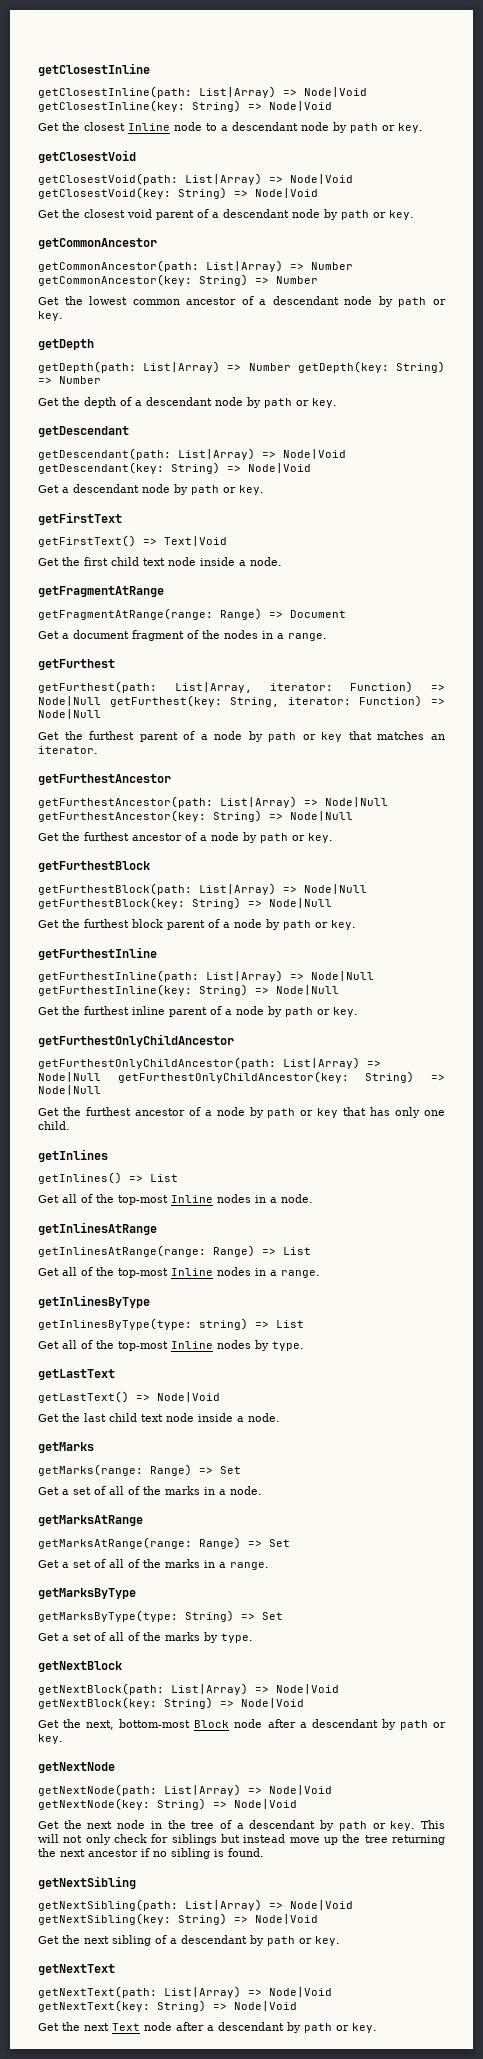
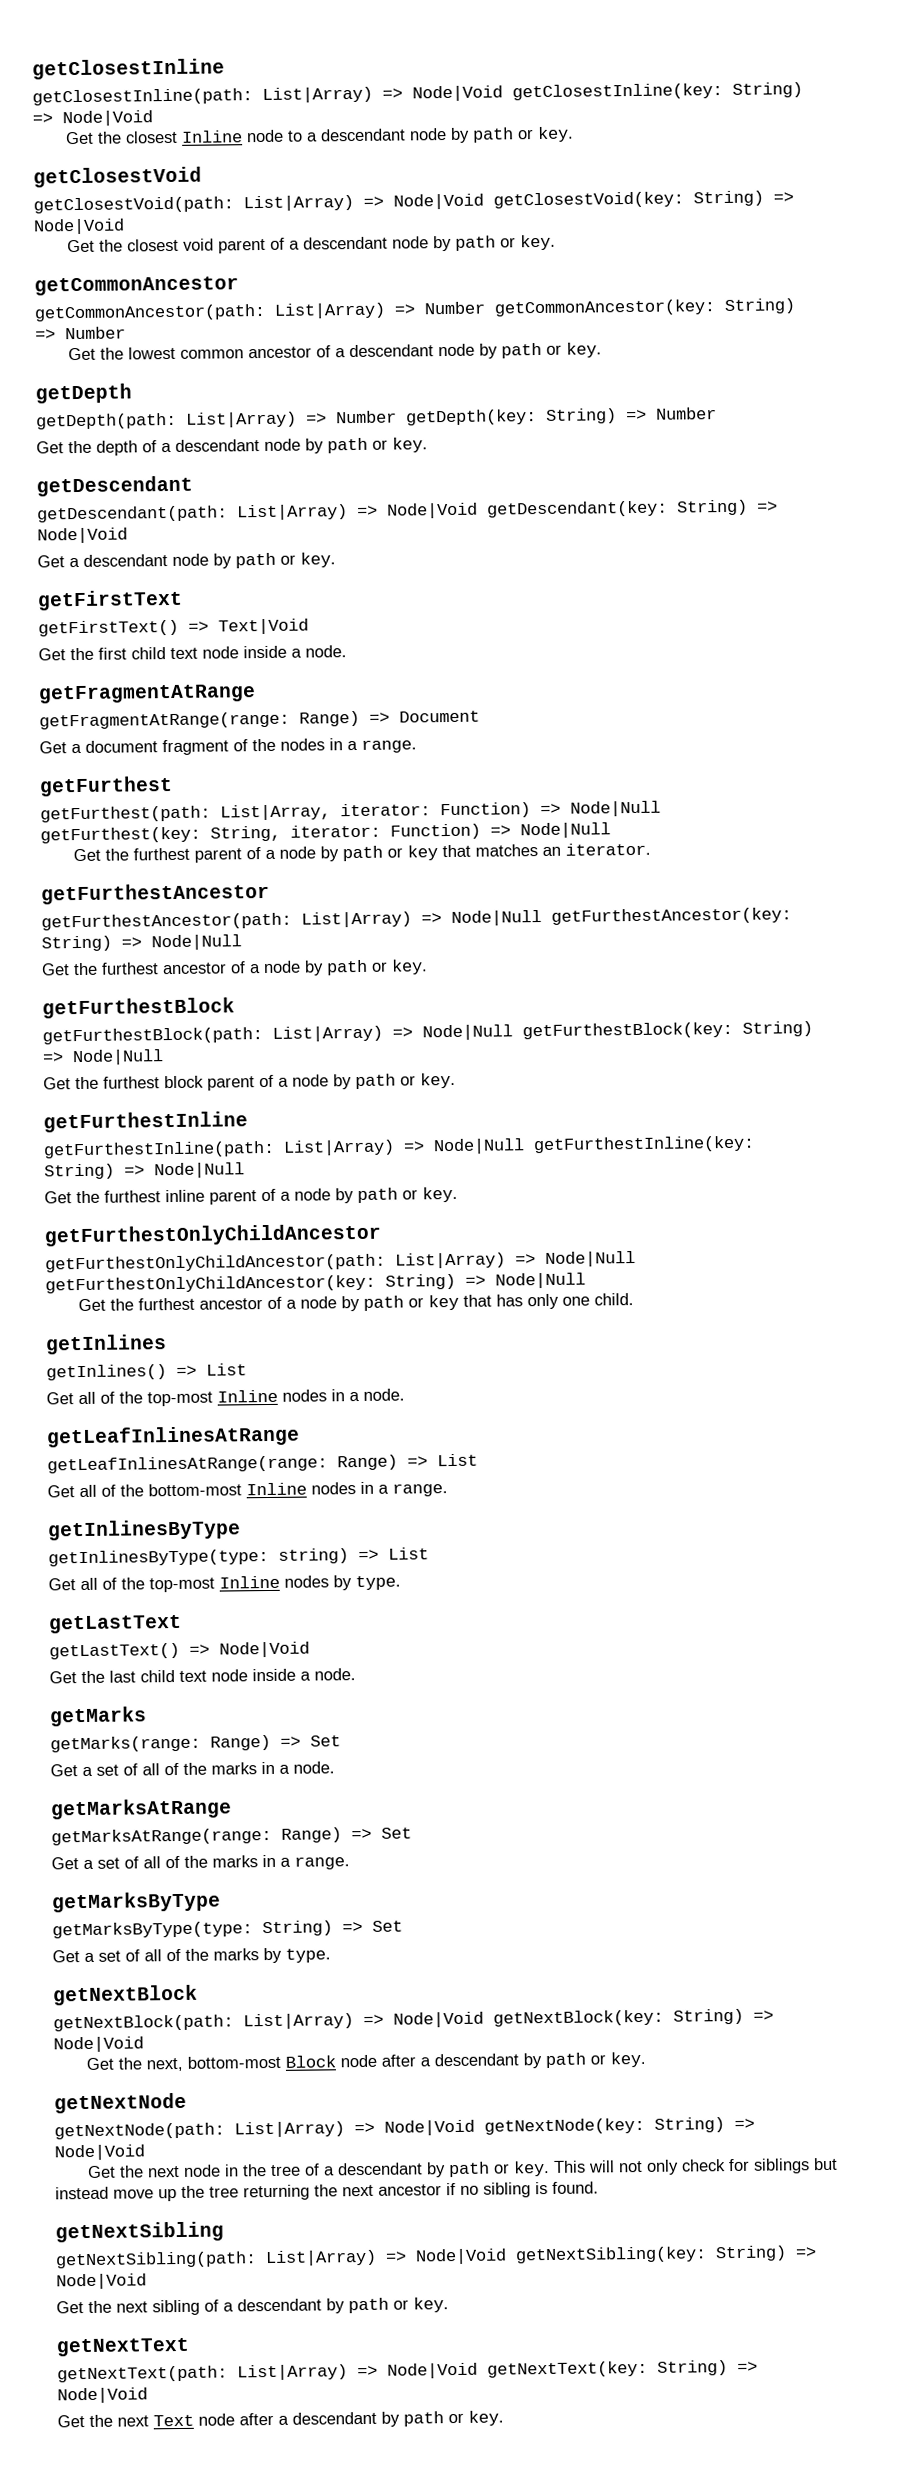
[38,1222,157,1235] [38,1245,206,1257] getInlinesAtRange // getInlinesAtRange(range: -> [47,1425,300,1448] [47,1455,328,1474] getLeafInlinesAtRange // getLeafInlinesAtRange(range:
[118,1268,168,1278] top-most -> [148,1483,242,1497] bottom-most

